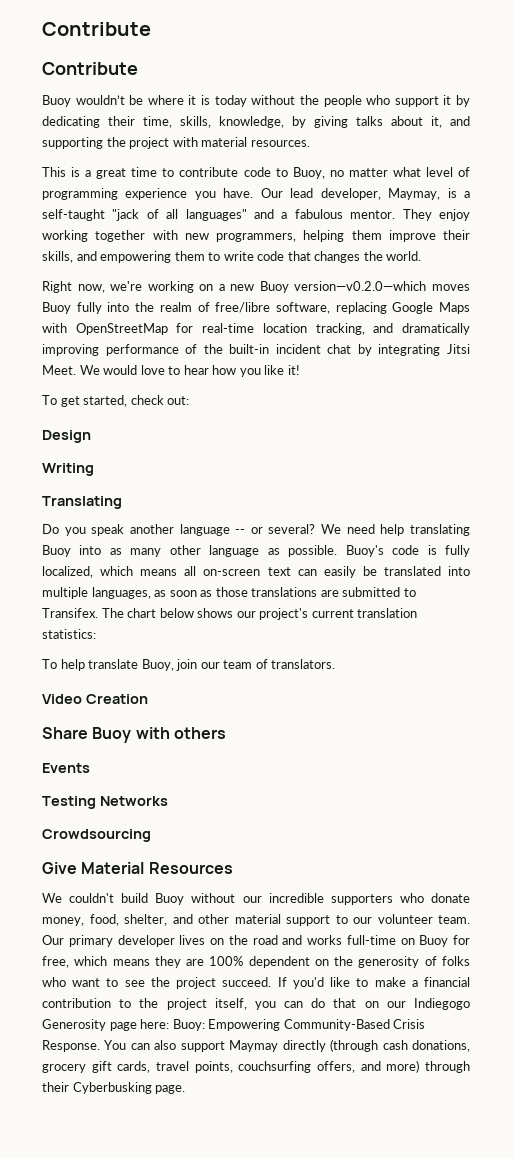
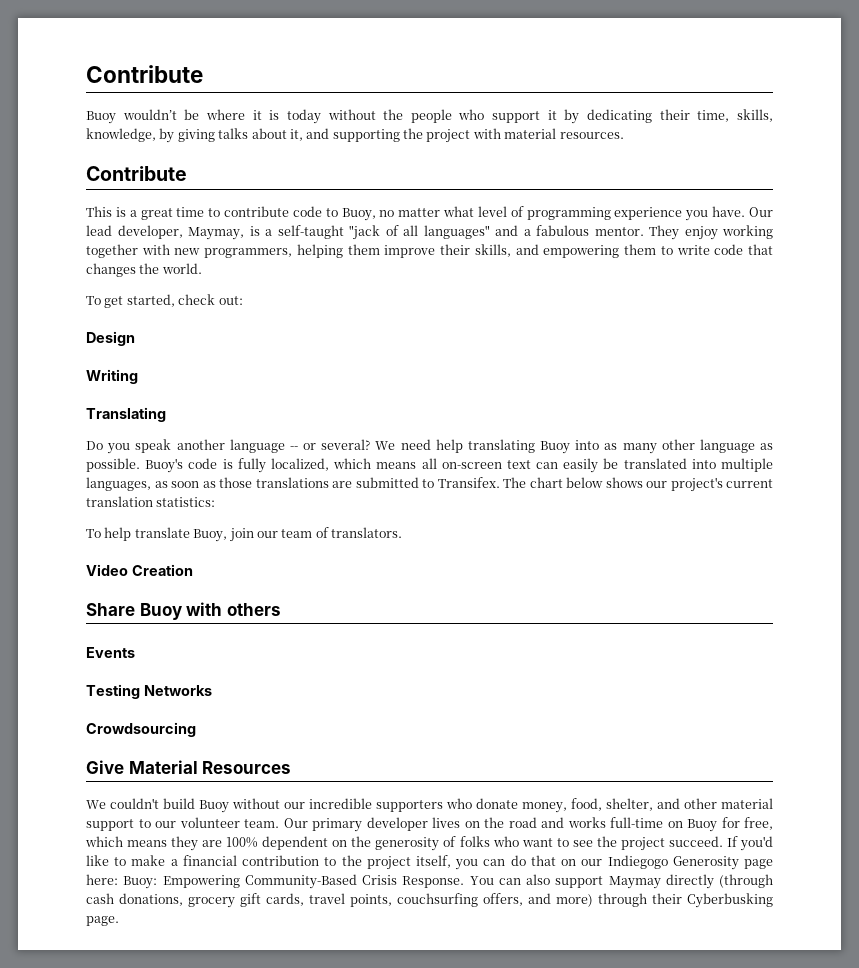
[42,22,151,36] [42,62,138,75] Contribute // Contribute -> [86,65,203,83] Contribute
(310, 143) none -> [86,166,187,181] // Contribute
[42,281,471,293] [42,302,471,314] [42,323,471,335] [42,344,470,356] [42,365,300,377] // Right now, we're working on a new Buoy version—v0.2.0—which moves Buoy fully into the realm of free/libre software, replacing Google Maps with OpenStreetMap for real-time location tracking, and dramatically improving performance of the built-in incident chat by integrating Jitsi Meet. We would love to hear how you like it! -> (202, 268) none

